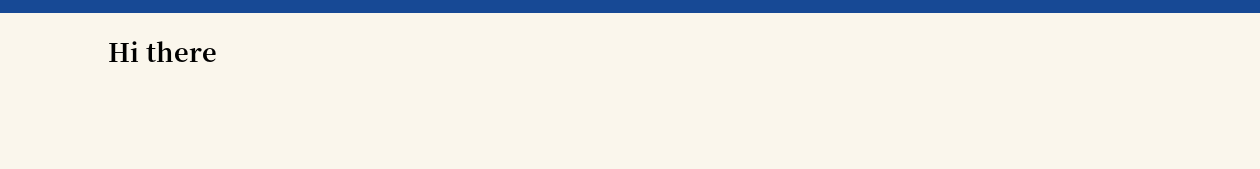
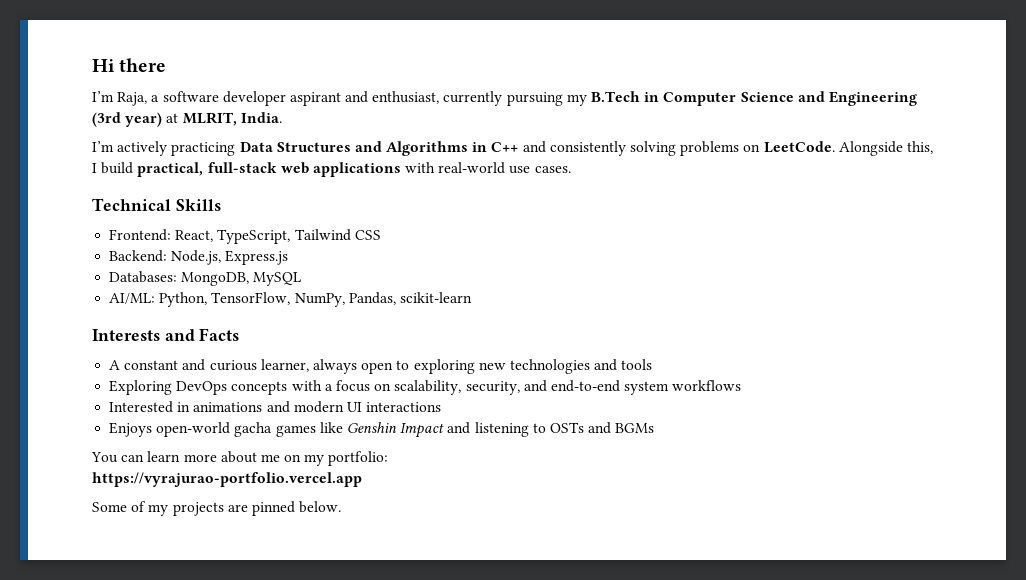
(217, 51) none -> [92,91,917,106] [92,112,282,127] [92,141,933,156] [92,162,571,177] [92,198,221,211] [109,229,381,244] [109,250,289,265] [109,271,302,286] [109,292,472,307] [92,328,240,341] [109,359,653,374] [109,380,742,395] [109,401,442,413] [109,422,655,438] [91,451,389,466] [92,472,362,487] [92,501,342,516] // I’m Raja, a software developer aspirant and enthusiast, currently pursuing my B.Tech in Computer Science and Engineering (3rd year) at MLRIT, India. // I’m actively practicing Data Structures and Algorithms in C++ and consistently solving problems on LeetCode. Alongside this, I build practical, full-stack web applications with real-world use cases. // Technical Skills // Frontend: React, TypeScript, Tailwind CSS // Backend: Node.js, Express.js // Databases: MongoDB, MySQL // AI/ML: Python, TensorFlow, NumPy, Pandas, scikit-learn // Interests and Facts // A constant and curious learner, always open to exploring new technologies and tools // Exploring DevOps concepts with a focus on scalability, security, and end-to-end system workflows // Interested in animations and modern UI interactions // Enjoys open-world gacha games like Genshin Impact and listening to OSTs and BGMs // You can learn more about me on my portfolio: // https://vyrajurao-portfolio.vercel.app // Some of my projects are pinned below.

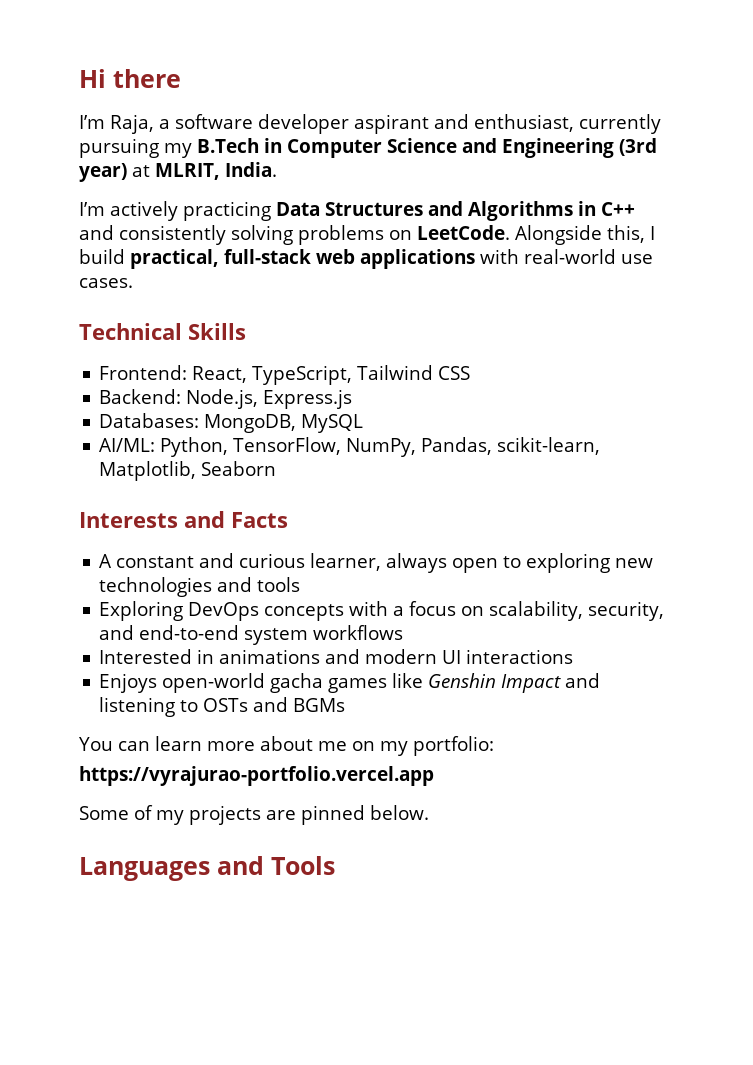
[399,292,472,303] scikit-learn -> [497,437,601,455] [99,461,277,481] scikit-learn, Matplotlib, Seaborn
(342, 507) none -> [79,856,335,881] // Languages and Tools

